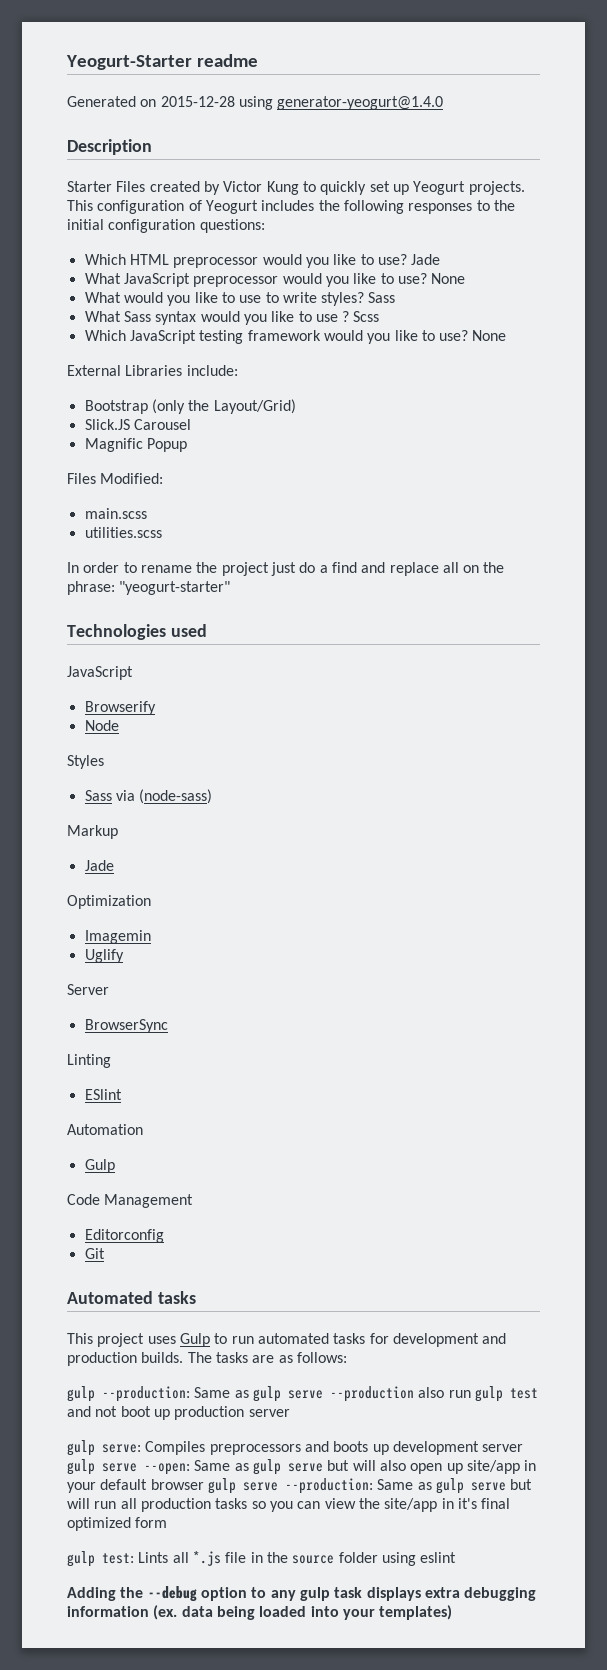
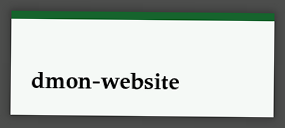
[66,54,258,70] [67,96,444,110] [67,139,152,155] [67,181,525,195] [67,200,515,214] [67,219,265,233] [84,254,441,268] [84,273,466,287] [84,292,396,306] [84,311,380,325] [84,330,507,344] [67,365,238,376] [84,399,296,414] [84,419,191,430] [84,438,187,452] [67,473,164,484] [84,508,147,519] [84,527,162,538] [67,562,505,576] [67,581,231,595] [67,624,207,640] [67,666,133,680] [84,701,156,715] [84,720,119,731] [67,755,104,769] [84,789,213,804] [67,825,118,839] [84,860,114,871] [67,895,151,909] [84,930,151,944] [84,949,124,963] [67,984,109,995] [84,1019,168,1033] [67,1054,111,1068] [84,1089,122,1100] [67,1124,143,1135] [84,1159,115,1173] [67,1194,194,1208] [84,1229,164,1243] [84,1248,105,1259] [67,1291,196,1304] [67,1333,507,1347] [67,1352,347,1366] [67,1386,538,1402] [67,1406,290,1420] [67,1440,524,1456] [67,1459,537,1475] [67,1478,533,1494] [67,1498,511,1512] [67,1517,168,1531] [67,1551,457,1567] [67,1586,537,1602] [67,1605,453,1620] Yeogurt-Starter readme // Generated on 2015-12-28 using generator-yeogurt@1.4.0 // Description // Starter Files created by Victor Kung to quickly set up Yeogurt projects. This configuration of Yeogurt includes the following responses to the initial configuration questions: // Which HTML preprocessor would you like to use? Jade // What JavaScript preprocessor would you like to use? None // What would you like to use to write styles? Sass // What Sass syntax would you like to use ? Scss // Which JavaScript testing framework would you like to use? None // External Libraries include: // Bootstrap (only the Layout/Grid) // Slick.JS Carousel // Magnific Popup // Files Modified: // main.scss // utilities.scss // In order to rename the project just do a find and replace all on the phrase: "yeogurt-starter" // Technologies used // JavaScript // Browserify // Node // Styles // Sass via (node-sass) // Markup // Jade // Optimization // Imagemin // Uglify // Server // BrowserSync // Linting // ESlint // Automation // Gulp // Code Management // Editorconfig // Git // Automated tasks // This project uses Gulp to run automated tasks for development and production builds. The tasks are as follows: // gulp --production: Same as gulp serve --production also run gulp test and not boot up production server // gulp serve: Compiles preprocessors and boots up development server gulp serve --open: Same as gulp serve but will also open up site/app in your default browser gulp serve --production: Same as gulp serve but will run all production tasks so you can view the site/app in it's final optimized form // gulp test: Lints all *.js file in the source folder using eslint // Adding the --debug option to any gulp task displays extra debugging information (ex. data being loaded into your templates) -> [30,71,180,91] dmon-website

